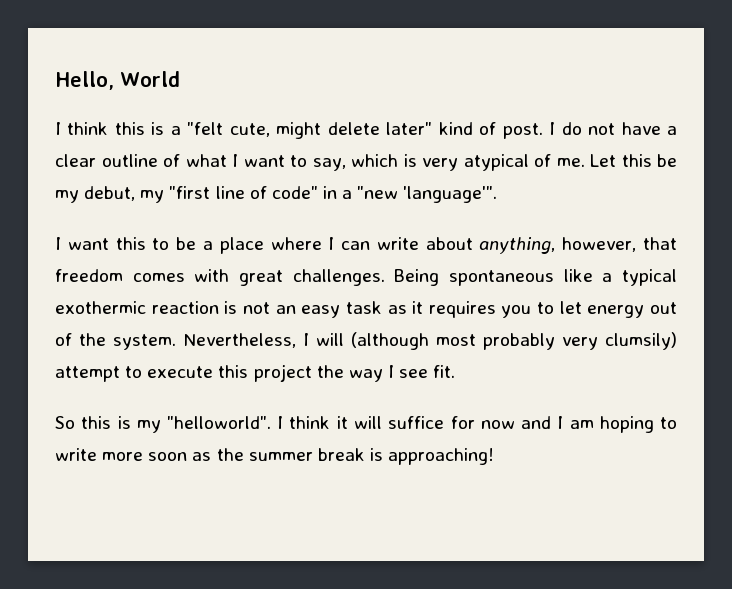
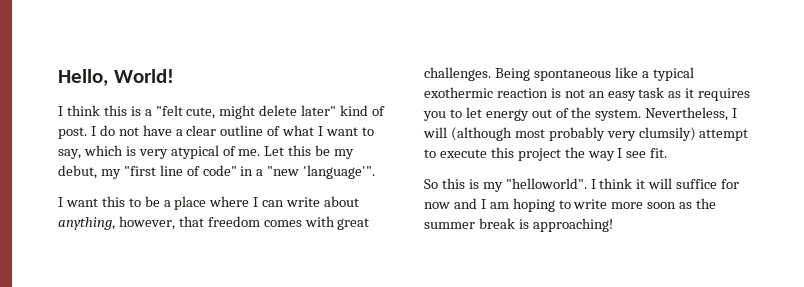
[120,71,180,87] World -> [113,69,174,83] World!

